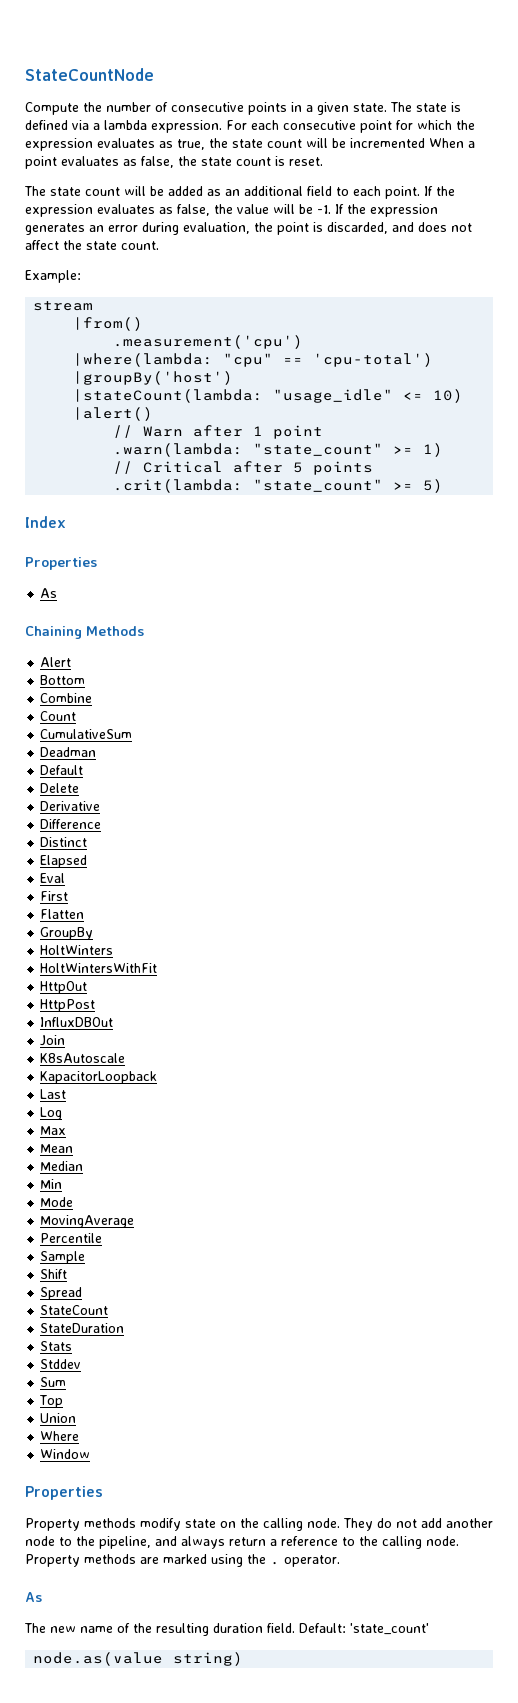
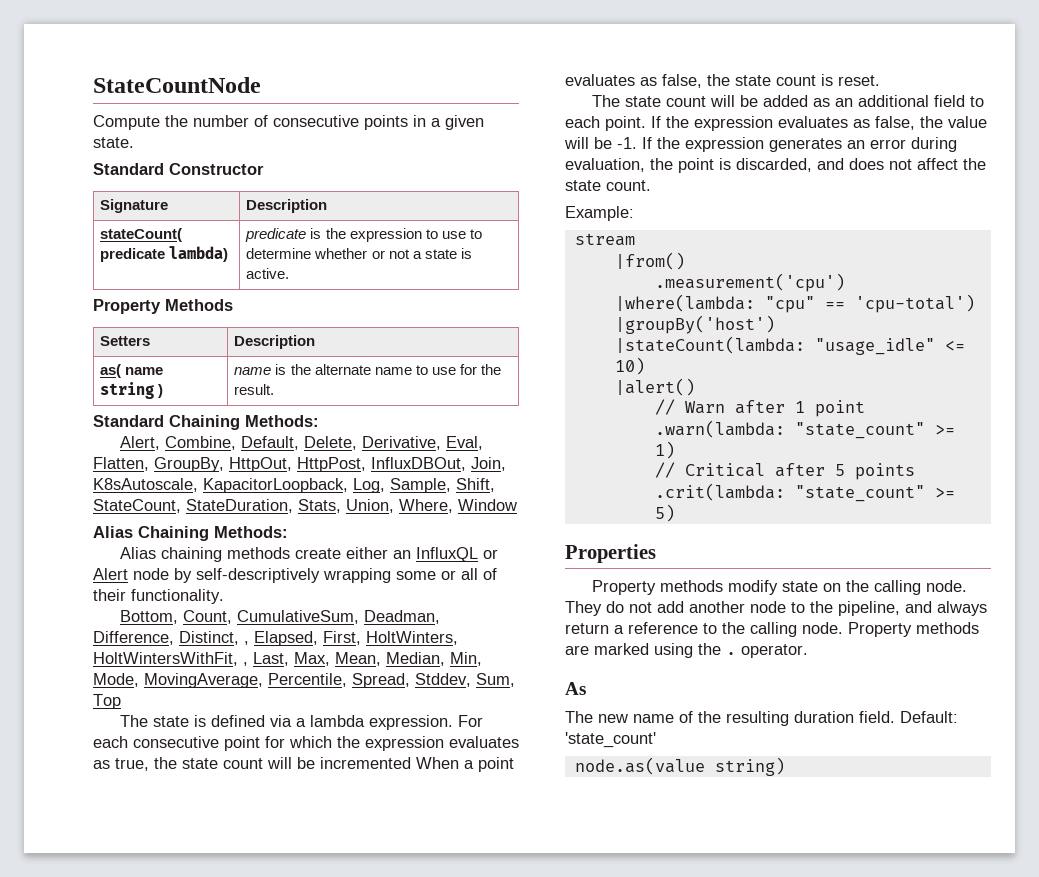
(387, 107) none -> [93,163,264,175] [100,199,169,213] [246,199,328,213] [100,228,183,242] [100,246,229,262] [245,228,482,242] [246,248,472,259] [246,268,290,279] [93,299,233,314] [100,336,151,346] [234,335,316,349] [100,364,164,378] [100,382,164,399] [234,364,501,375] [234,384,275,395] [93,415,319,430] [120,436,484,450] [93,457,506,472] [93,478,495,493] [93,499,517,513] [93,526,288,541] [120,547,499,562] [93,568,497,583] [93,589,224,604] [120,610,441,624] [93,631,458,646] [93,652,482,666] [93,673,515,688] [93,694,121,709] // Standard Constructor // Signature | Description // stateCount( predicate lambda) | predicate is the expression to use to determine whether or not a state is active. // Property Methods // Setters | Description // as( name string ) | name is the alternate name to use for the result. // Standard Chaining Methods: // Alert, Combine, Default, Delete, Derivative, Eval, Flatten, GroupBy, HttpOut, HttpPost, InfluxDBOut, Join, K8sAutoscale, KapacitorLoopback, Log, Sample, Shift, StateCount, StateDuration, Stats, Union, Where, Window // Alias Chaining Methods: // Alias chaining methods create either an InfluxQL or Alert node by self-descriptively wrapping some or all of their functionality. // Bottom, Count, CumulativeSum, Deadman, Difference, Distinct, , Elapsed, First, HoltWinters, HoltWintersWithFit, , Last, Max, Mean, Median, Min, Mode, MovingAverage, Percentile, Spread, Stddev, Sum, Top //
[25,516,66,528] [25,557,97,570] [40,588,58,598] [25,626,144,639] [40,657,72,667] [40,675,86,685] [40,693,93,703] [40,711,77,721] [40,729,133,739] [40,747,97,757] [40,765,84,775] [40,783,80,793] [40,801,101,811] [40,819,102,829] [40,837,88,847] [40,855,88,868] [40,873,66,883] [40,891,69,901] [40,909,85,919] [40,927,94,940] [40,945,114,955] [40,963,158,973] [40,981,88,994] [40,999,96,1012] [40,1017,114,1027] [40,1035,66,1046] [40,1053,126,1063] [40,1071,158,1084] [40,1089,67,1099] [40,1107,63,1120] [40,1126,67,1135] [40,1144,74,1153] [40,1161,84,1171] [40,1179,63,1189] [40,1197,74,1207] [40,1215,135,1228] [40,1233,103,1243] [40,1251,86,1264] [40,1269,68,1279] [40,1287,83,1300] [40,1305,109,1315] [40,1323,125,1333] [40,1341,73,1351] [40,1359,82,1369] [40,1377,67,1387] [39,1395,64,1408] [40,1413,77,1423] [40,1431,80,1441] [40,1449,91,1459] // Index // Properties // As // Chaining Methods // Alert // Bottom // Combine // Count // CumulativeSum // Deadman // Default // Delete // Derivative // Difference // Distinct // Elapsed // Eval // First // Flatten // GroupBy // HoltWinters // HoltWintersWithFit // HttpOut // HttpPost // InfluxDBOut // Join // K8sAutoscale // KapacitorLoopback // Last // Log // Max // Mean // Median // Min // Mode // MovingAverage // Percentile // Sample // Shift // Spread // StateCount // StateDuration // Stats // Stddev // Sum // Top // Union // Where // Window -> (675, 513) none

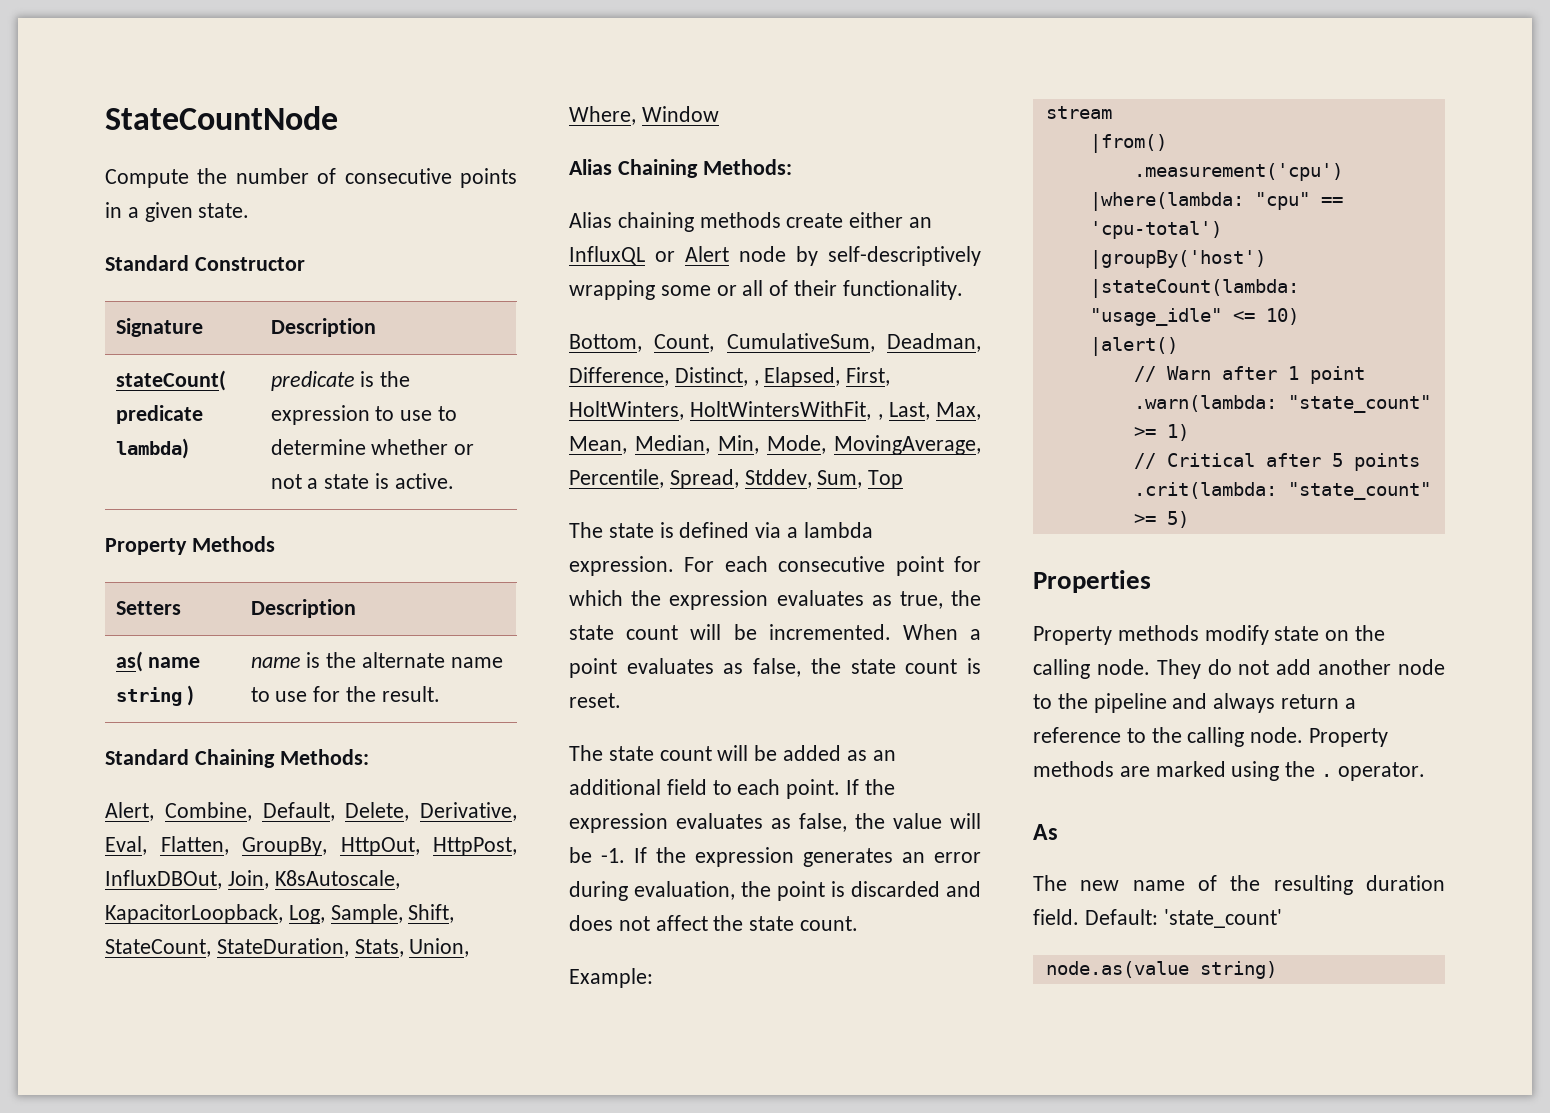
[320,757,411,769] incremented -> [768,624,891,640] incremented.
[736,158,812,172] discarded, -> [851,881,940,897] discarded
[838,601,900,616] pipeline, -> [1093,693,1167,713] pipeline

